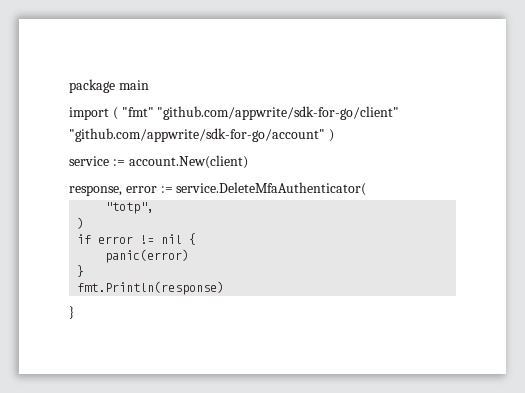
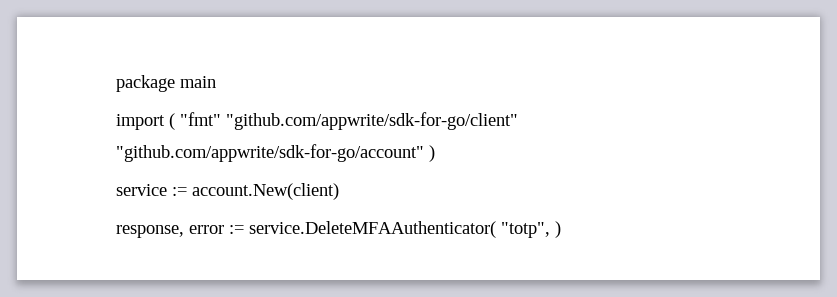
[176,182,367,196] service.DeleteMfaAuthenticator( // -> [249,221,496,238] service.DeleteMFAAuthenticator(
[77,217,85,229] [77,233,197,245] [105,249,190,263] [77,265,85,277] [77,281,225,295] [69,306,74,319] // ) // if error != nil { // panic(error) // } // fmt.Println(response) // } -> [555,221,561,238] )

